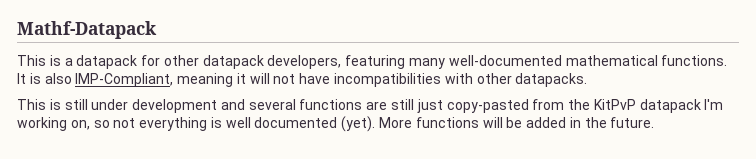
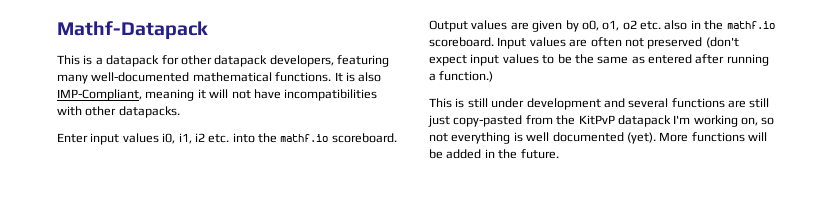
(588, 80) none -> [57,133,397,145] [429,20,775,32] [429,37,739,49] [429,54,769,66] [429,71,494,82] // Enter input values i0, i1, i2 etc. into the mathf.io scoreboard. Output values are given by o0, o1, o2 etc. also in the mathf.io scoreboard. Input values are often not preserved (don't expect input values to be the same as entered after running a function.)

